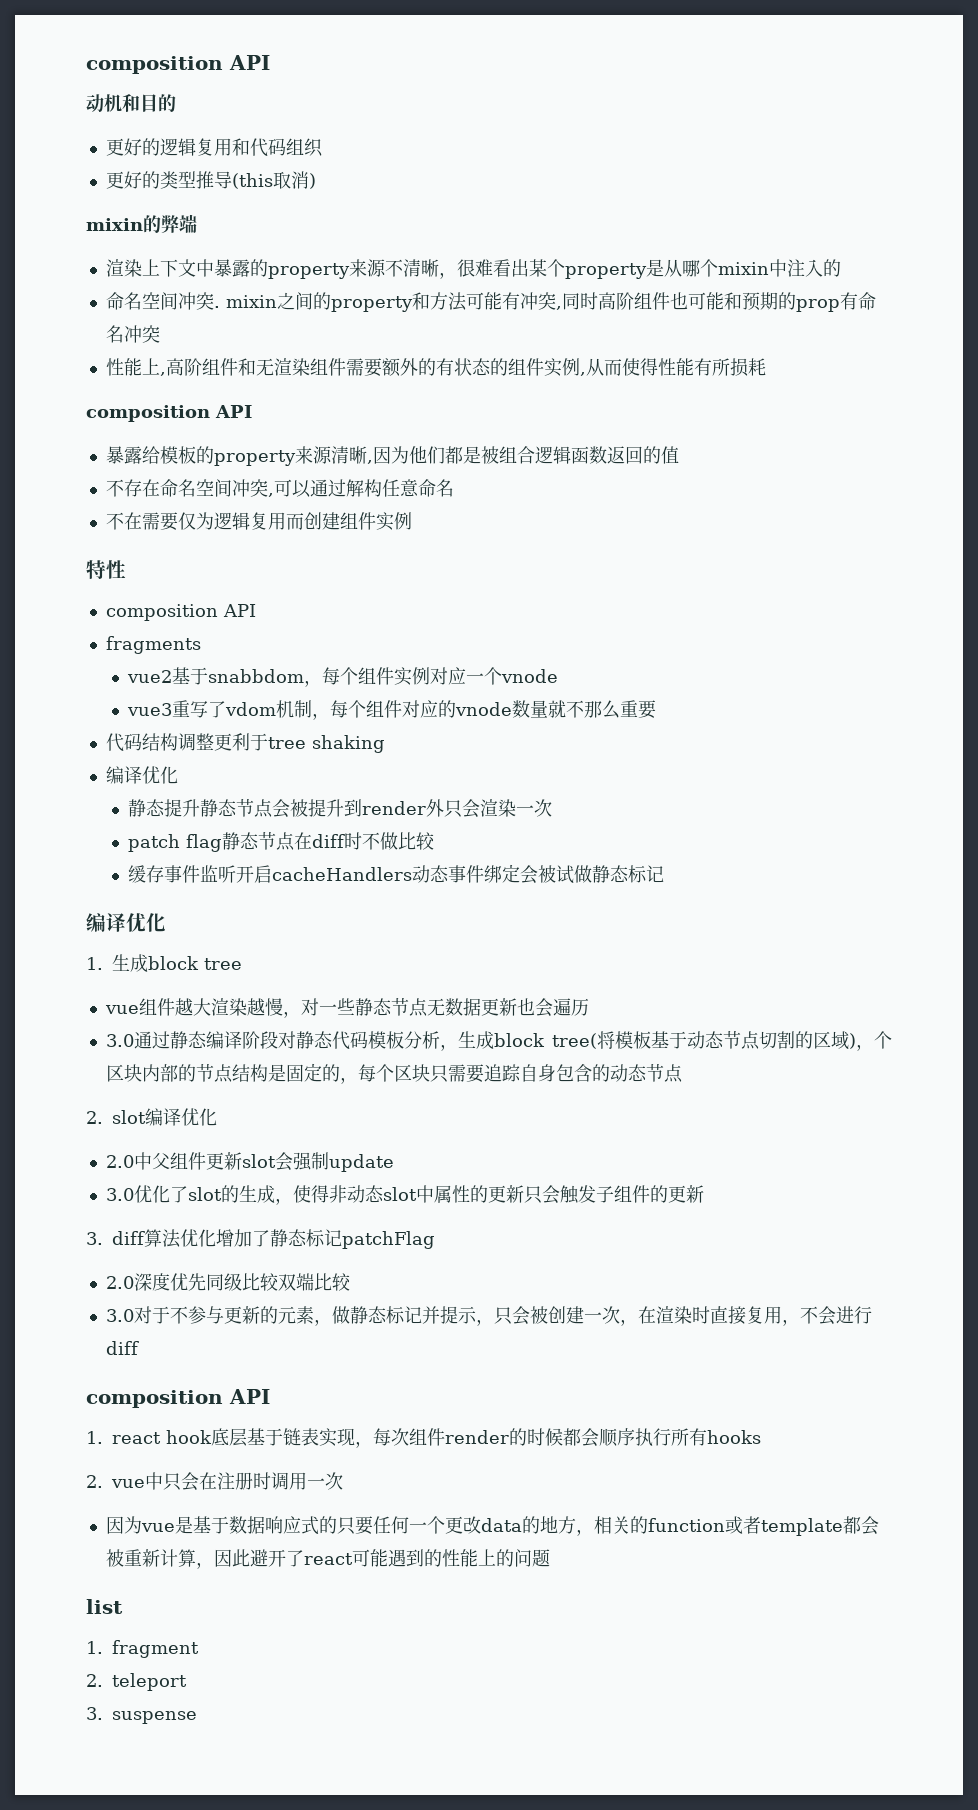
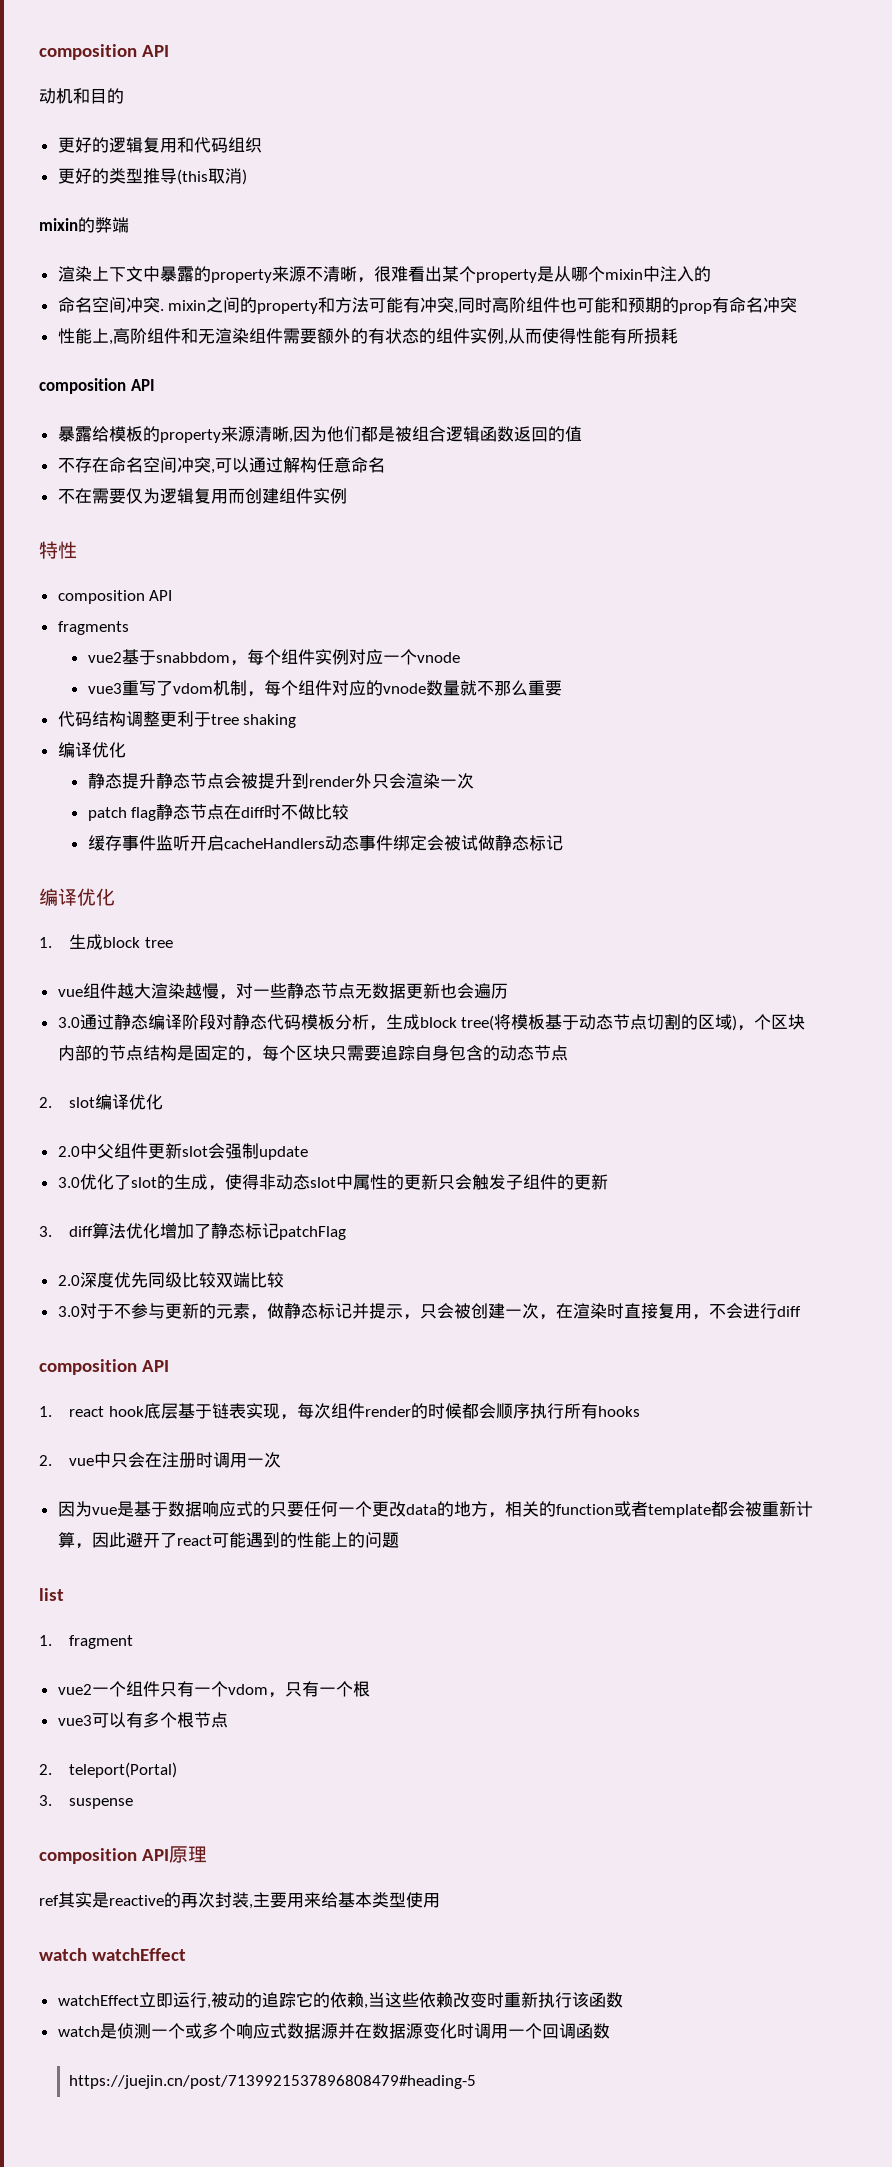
[86,1673,187,1691] // 2. teleport -> [57,1681,370,1698] [57,1712,228,1728] [39,1762,178,1778] // vue2一个组件只有一个vdom，只有一个根 // vue3可以有多个根节点 // 2. teleport(Portal)
(197, 1717) none -> [39,1846,207,1864] [39,1892,440,1909] [39,1948,186,1961] [57,1992,623,2009] [57,2023,610,2039] [69,2075,477,2089] // composition API原理 // ref其实是reactive的再次封装,主要用来给基本类型使用 // watch watchEffect // watchEffect立即运行,被动的追踪它的依赖,当这些依赖改变时重新执行该函数 // watch是侦测一个或多个响应式数据源并在数据源变化时调用一个回调函数 // https://juejin.cn/post/7139921537896808479#heading-5

